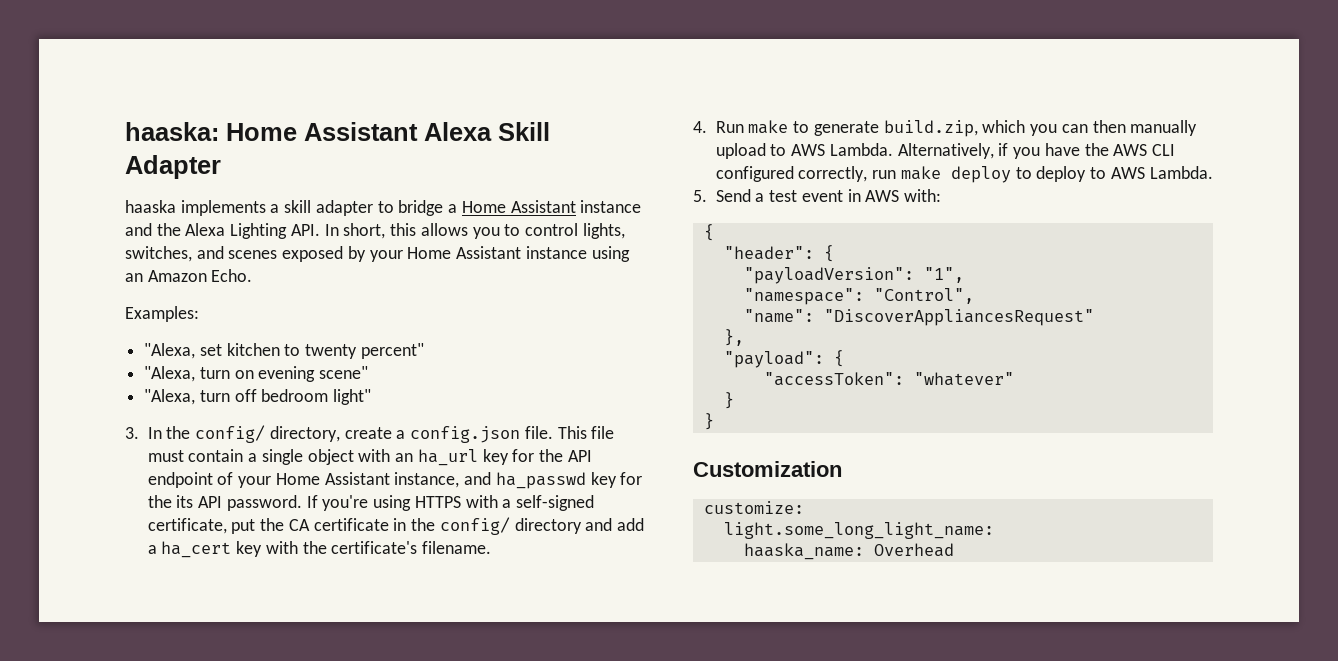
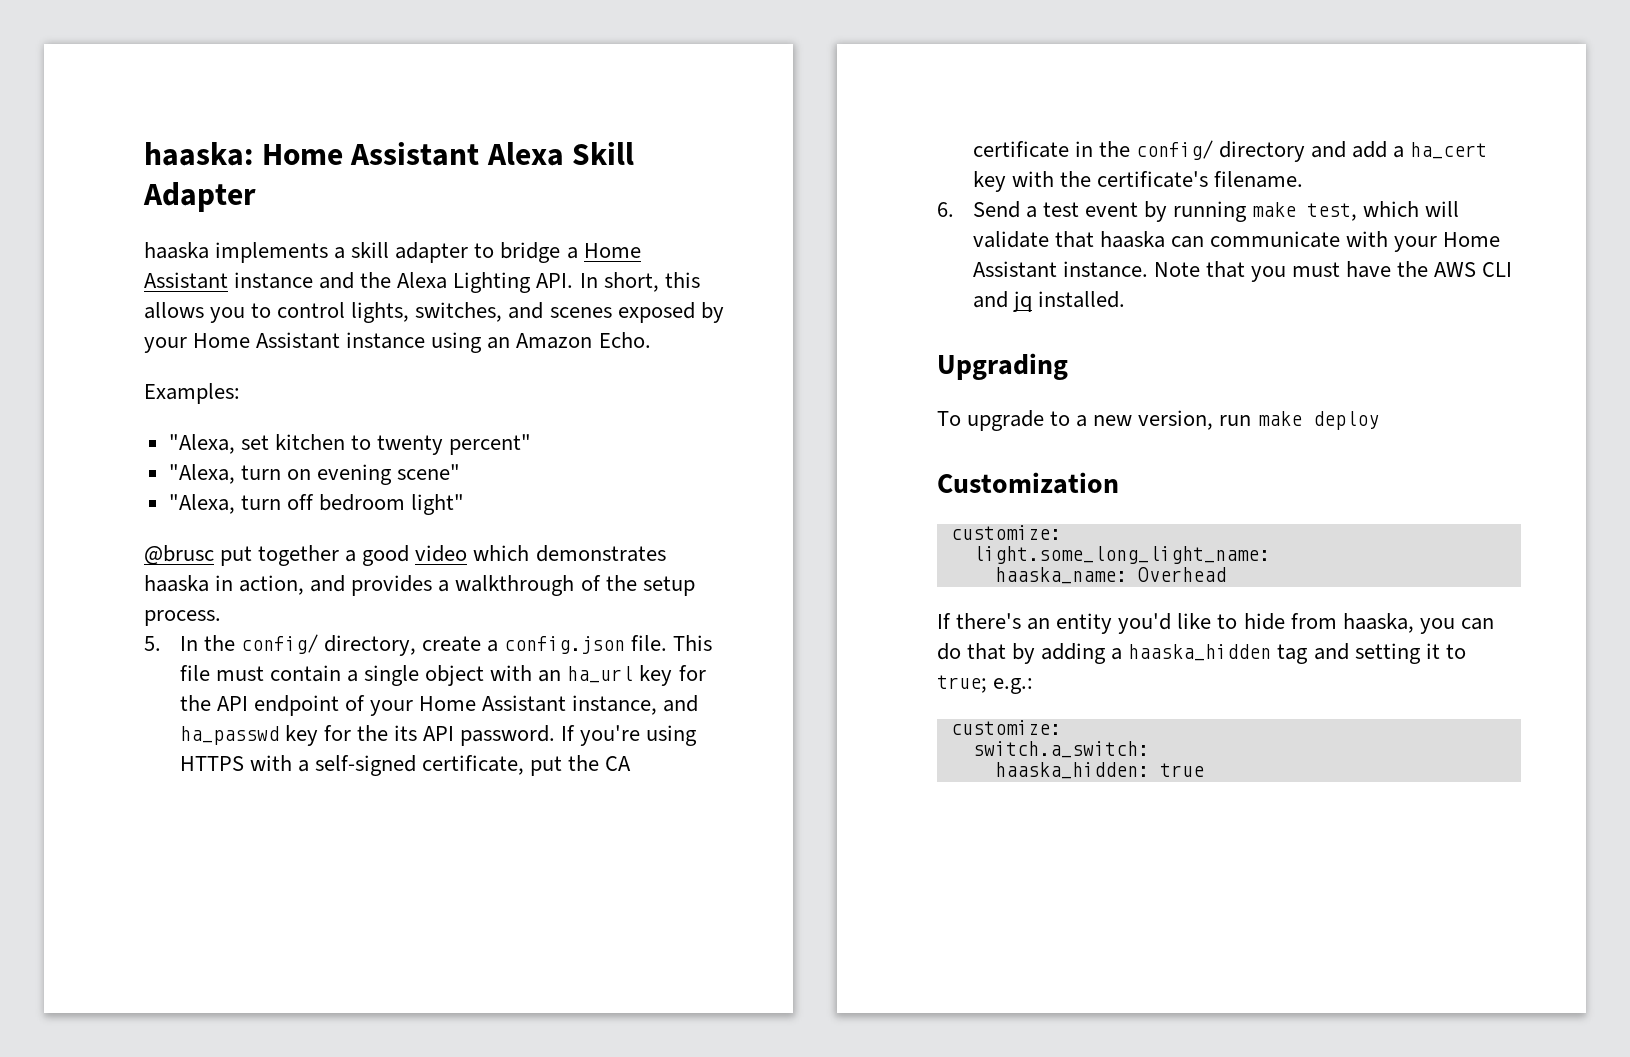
[125,427,139,439] 3. -> [144,545,666,566] [144,575,695,596] [144,610,221,626] [144,636,161,651] @brusc put together a good video which demonstrates haaska in action, and provides a walkthrough of the setup process. // 5.
[693,120,1198,137] [715,143,1175,159] [715,166,1213,183] [693,189,942,202] [703,224,714,241] [723,245,834,262] [743,267,964,284] [743,288,974,305] [743,309,1094,326] [723,329,744,346] [723,350,844,368] [763,372,1014,386] [723,392,734,409] [703,413,714,430] 4. Run make to generate build.zip, which you can then manually upload to AWS Lambda. Alternatively, if you have the AWS CLI configured correctly, run make deploy to deploy to AWS Lambda. // 5. Send a test event in AWS with: // { // "header": { // "payloadVersion": "1", // "namespace": "Control", // "name": "DiscoverAppliancesRequest" // }, // "payload": { // "accessToken": "whatever" // } // } -> [937,201,1460,222] [972,231,1501,252] [972,261,1513,282] [972,291,1125,312] [937,353,1068,380] [937,410,1379,431] 6. Send a test event by running make test, which will validate that haaska can communicate with your Home Assistant instance. Note that you must have the AWS CLI and jq installed. // Upgrading // To upgrade to a new version, run make deploy
(954, 550) none -> [937,613,1494,634] [937,643,1466,664] [937,675,1034,694] [950,720,1061,735] [972,741,1149,758] [994,762,1204,779] // If there's an entity you'd like to hide from haaska, you can do that by adding a haaska_hidden tag and setting it to true; e.g.: // customize: // switch.a_switch: // haaska_hidden: true

